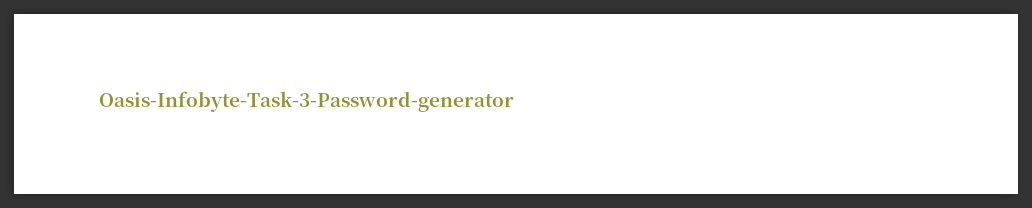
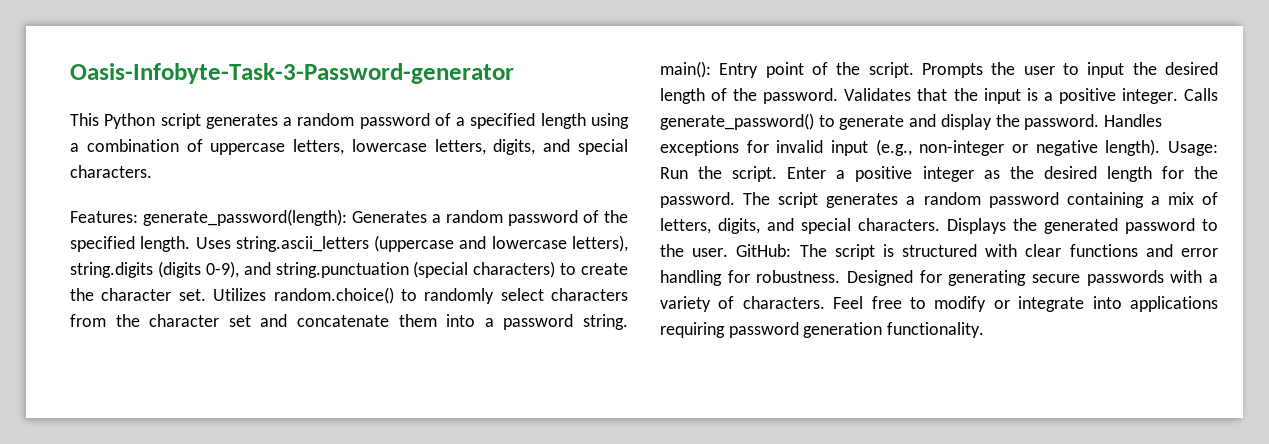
(514, 101) none -> [70,113,629,129] [70,139,628,155] [70,165,152,178] [70,209,628,226] [70,235,628,252] [70,261,628,278] [70,287,628,304] [70,314,629,330] [660,61,1218,78] [660,88,1218,104] [660,113,1163,130] [660,139,1218,156] [660,166,1218,182] [660,192,1218,208] [660,218,1218,234] [660,244,1218,260] [660,270,1218,286] [660,296,1218,312] [660,322,985,338] // This Python script generates a random password of a specified length using a combination of uppercase letters, lowercase letters, digits, and special characters. // Features: generate_password(length): Generates a random password of the specified length. Uses string.ascii_letters (uppercase and lowercase letters), string.digits (digits 0-9), and string.punctuation (special characters) to create the character set. Utilizes random.choice() to randomly select characters from the character set and concatenate them into a password string. main(): Entry point of the script. Prompts the user to input the desired length of the password. Validates that the input is a positive integer. Calls generate_password() to generate and display the password. Handles exceptions for invalid input (e.g., non-integer or negative length). Usage: Run the script. Enter a positive integer as the desired length for the password. The script generates a random password containing a mix of letters, digits, and special characters. Displays the generated password to the user. GitHub: The script is structured with clear functions and error handling for robustness. Designed for generating secure passwords with a variety of characters. Feel free to modify or integrate into applications requiring password generation functionality.

